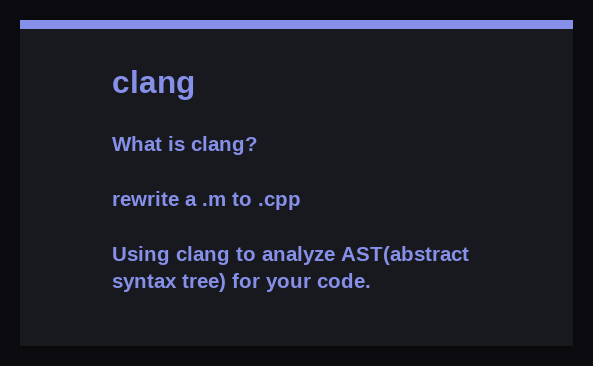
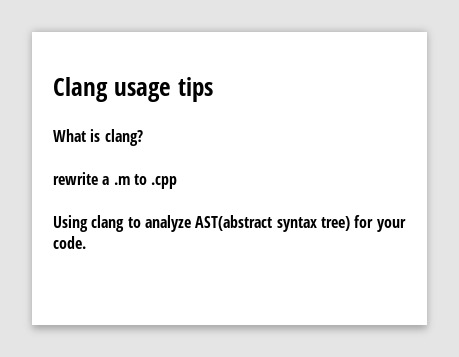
[112,70,195,100] clang -> [53,77,213,102] Clang usage tips

